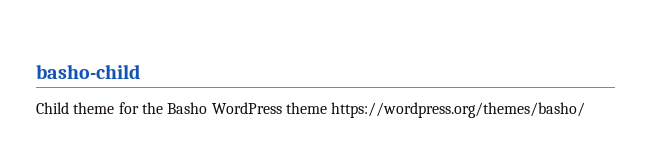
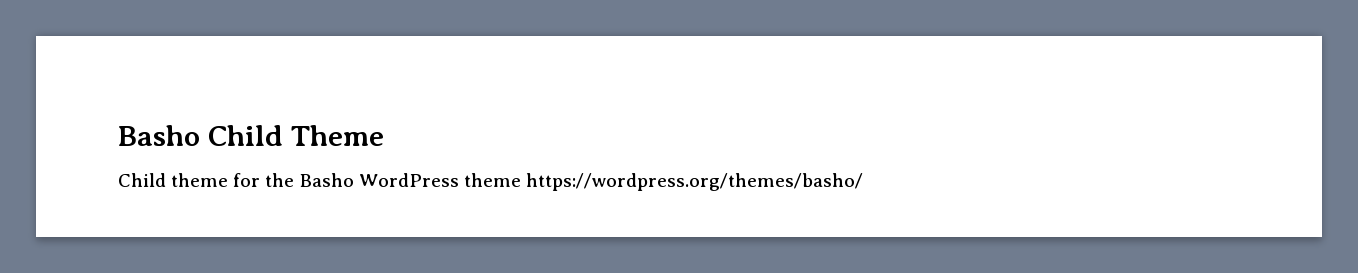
[36,64,140,79] basho-child -> [118,125,384,146] Basho Child Theme

